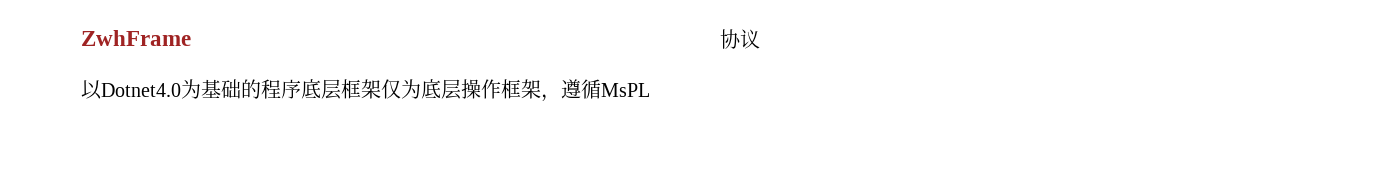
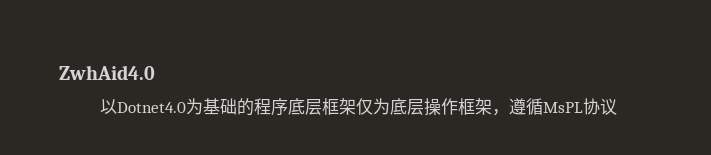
[81,30,191,46] ZwhFrame -> [59,65,155,80] ZwhAid4.0

